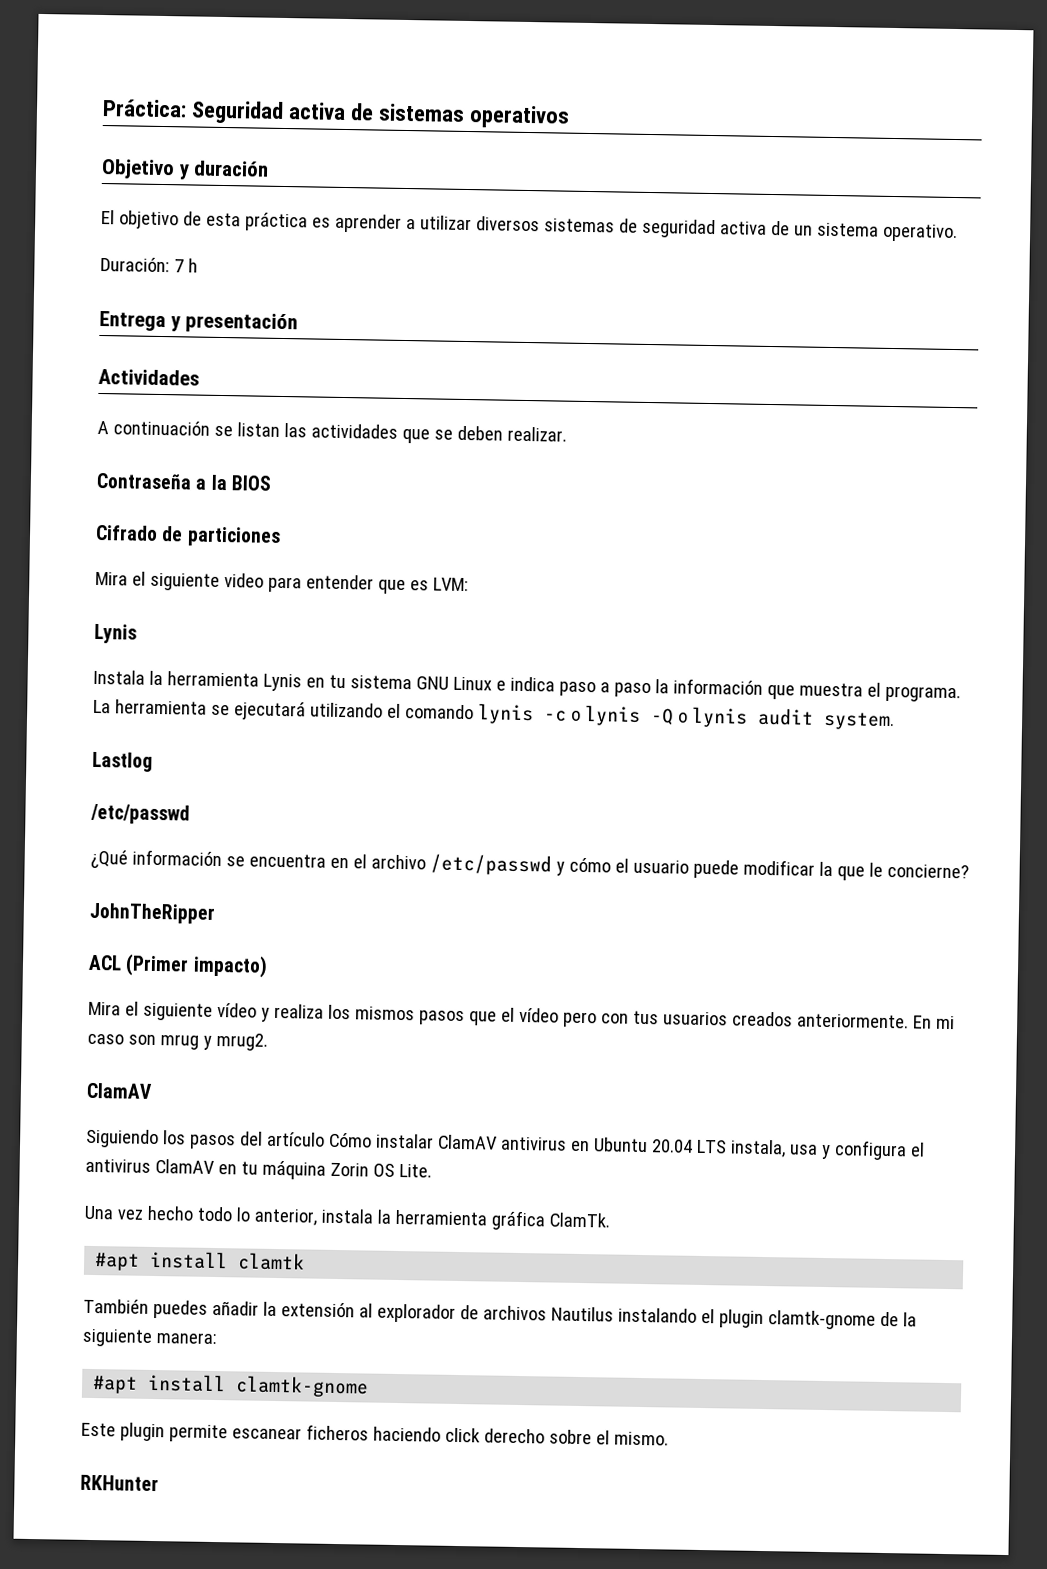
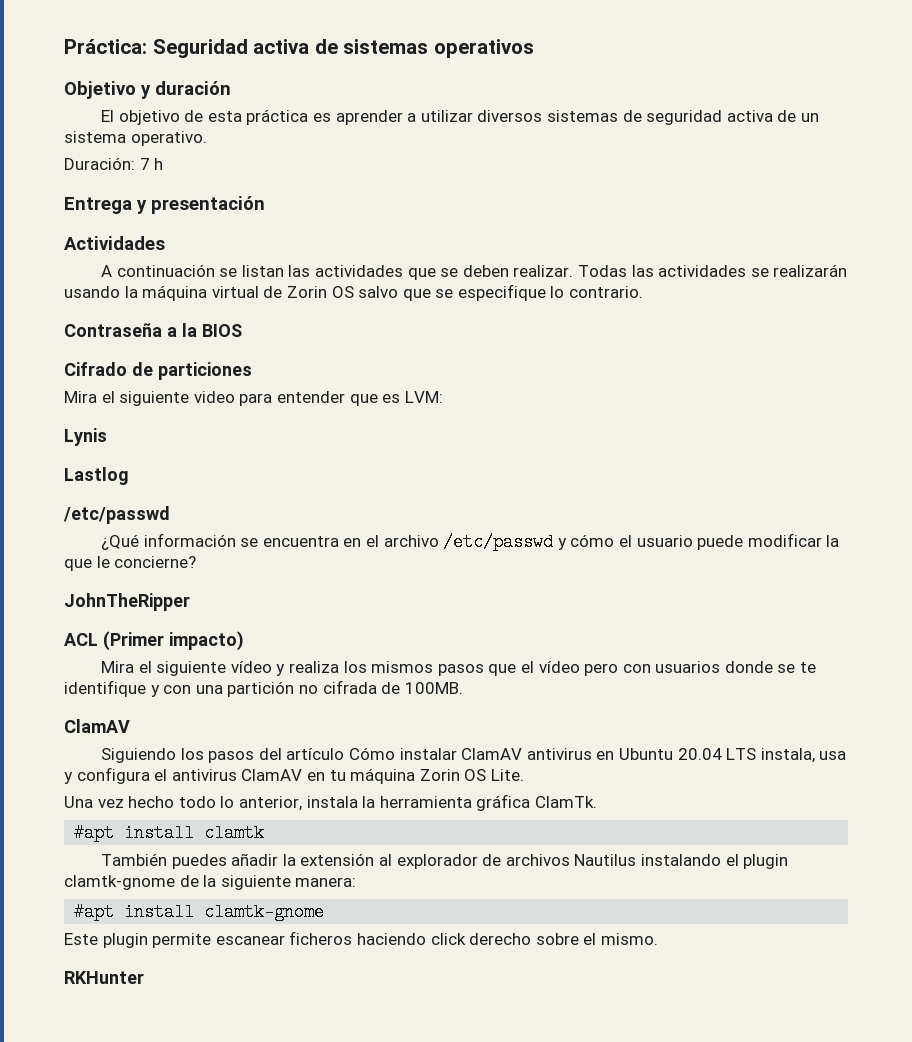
(567, 434) none -> [577,264,848,277] [64,284,644,301] Todas las actividades se realizarán usando la máquina virtual de Zorin OS salvo que se especifique lo contrario.
[93,669,961,703] [93,699,895,731] // Instala la herramienta Lynis en tu sistema GNU Linux e indica paso a paso la información que muestra el programa. La herramienta se ejecutará utilizando el comando lynis -c o lynis -Q o lynis audit system. -> (107, 437) none
[632,1010,955,1030] [87,1032,268,1051] tus usuarios creados anteriormente. En mi caso son mrug y mrug2. -> [655,661,817,673] [64,680,463,697] usuarios donde se te identifique y con una partición no cifrada de 100MB.

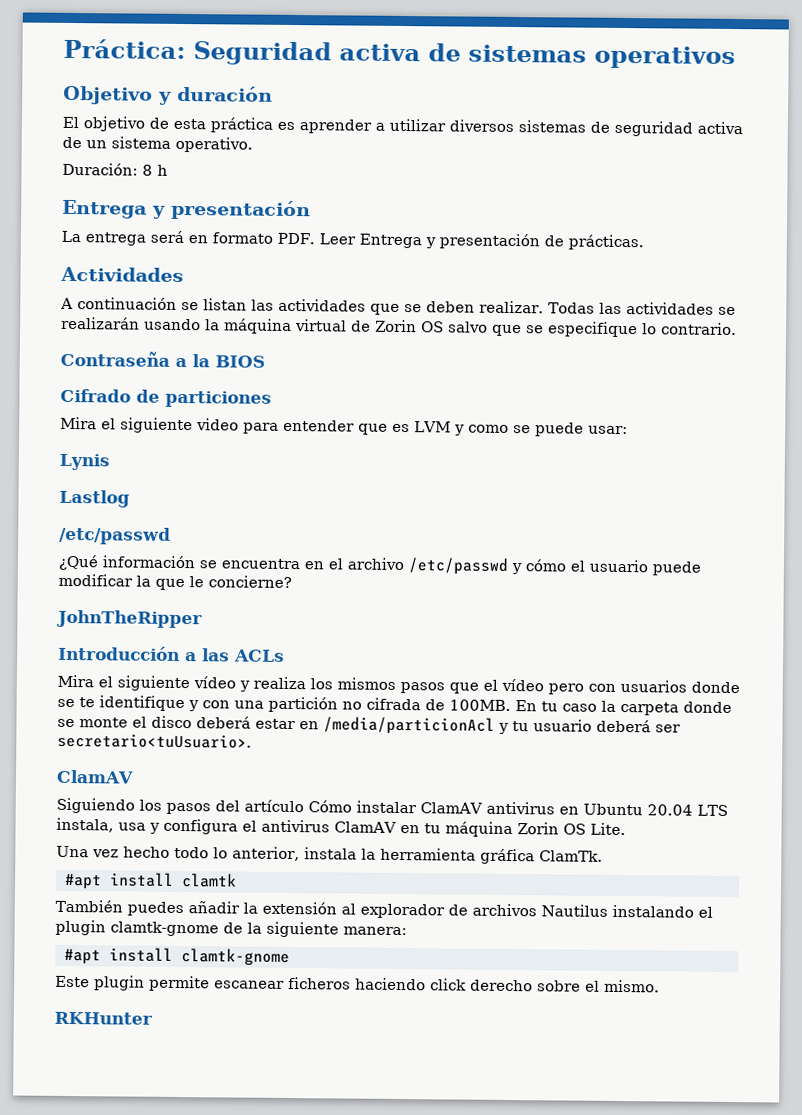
[139,158,150,170] 7 -> [142,164,153,176] 8
(265, 205) none -> [61,230,644,251] // La entrega será en formato PDF. Leer Entrega y presentación de prácticas.
[404,391,443,403] LVM: -> [414,421,628,437] LVM y como se puede usar:
[64,631,244,651] ACL (Primer impacto) -> [58,645,285,662] Introducción a las ACLs
(463, 688) none -> [515,700,732,716] [57,715,681,735] [57,733,252,749] En tu caso la carpeta donde se monte el disco deberá estar en /media/particionAcl y tu usuario deberá ser secretario<tuUsuario>.

